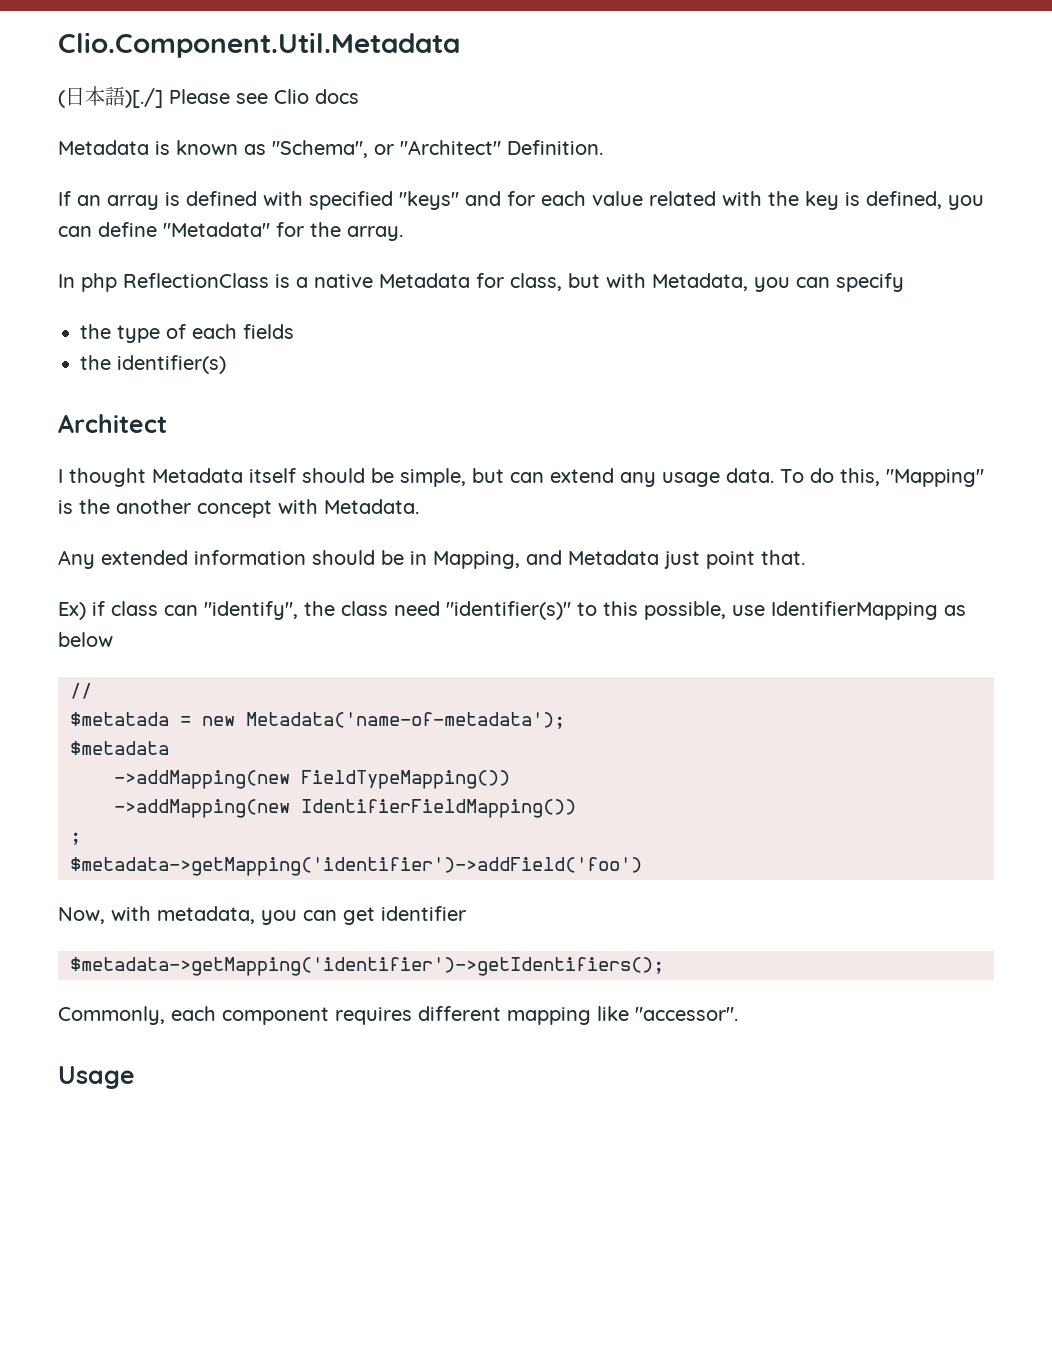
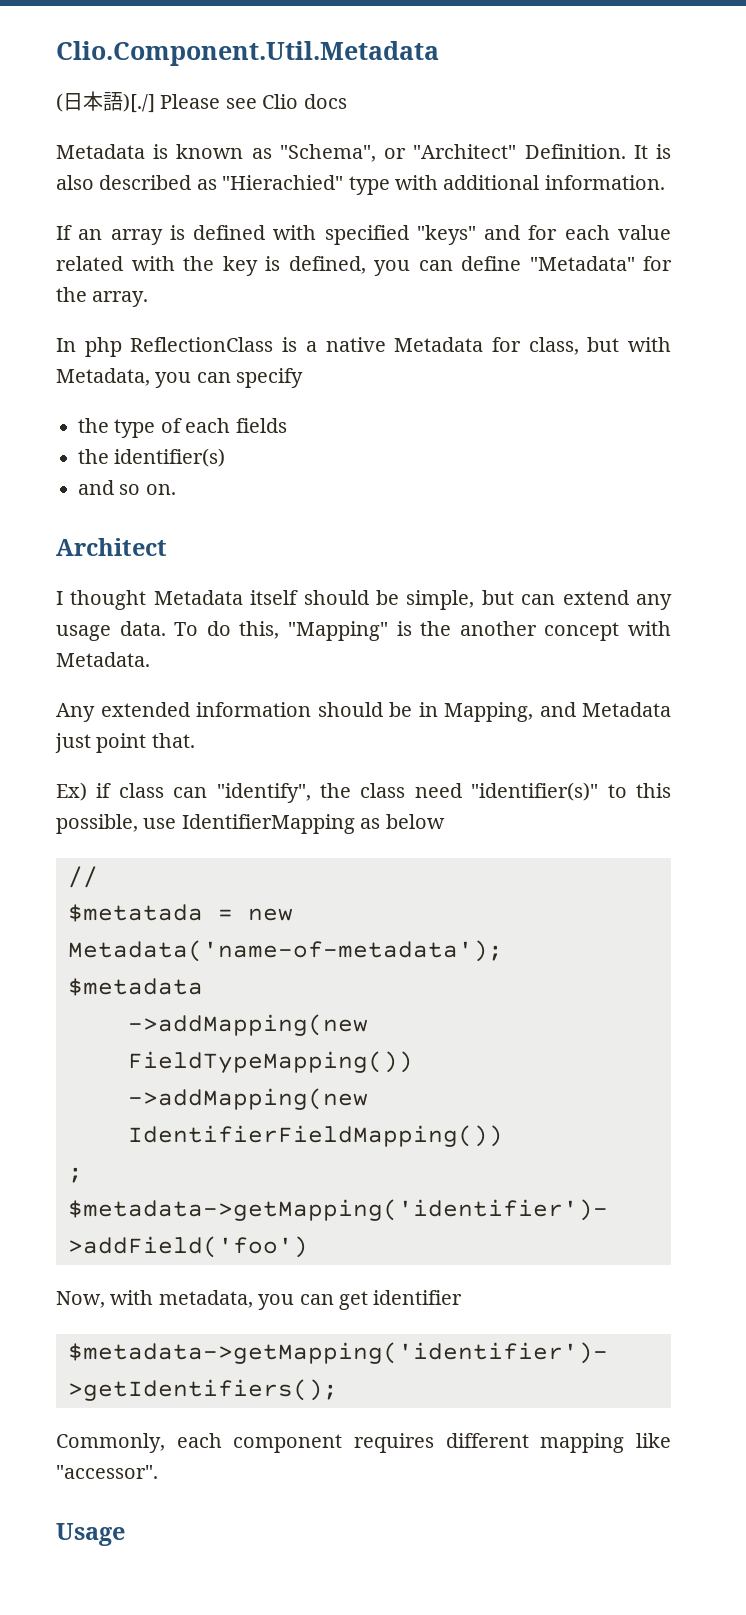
(603, 147) none -> [633,144,671,159] [56,175,665,195] It is also described as "Hierachied" type with additional information.
(226, 364) none -> [78,480,176,495] // and so on.

